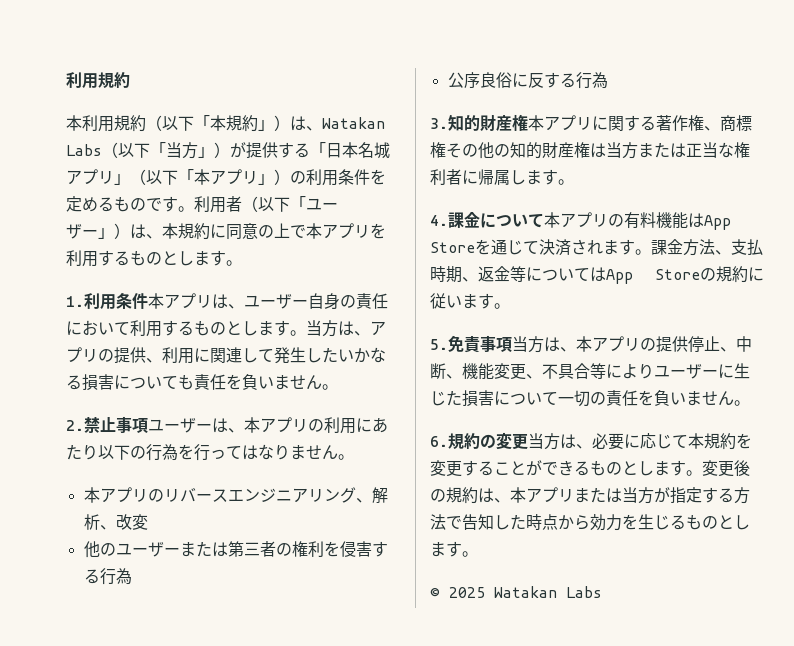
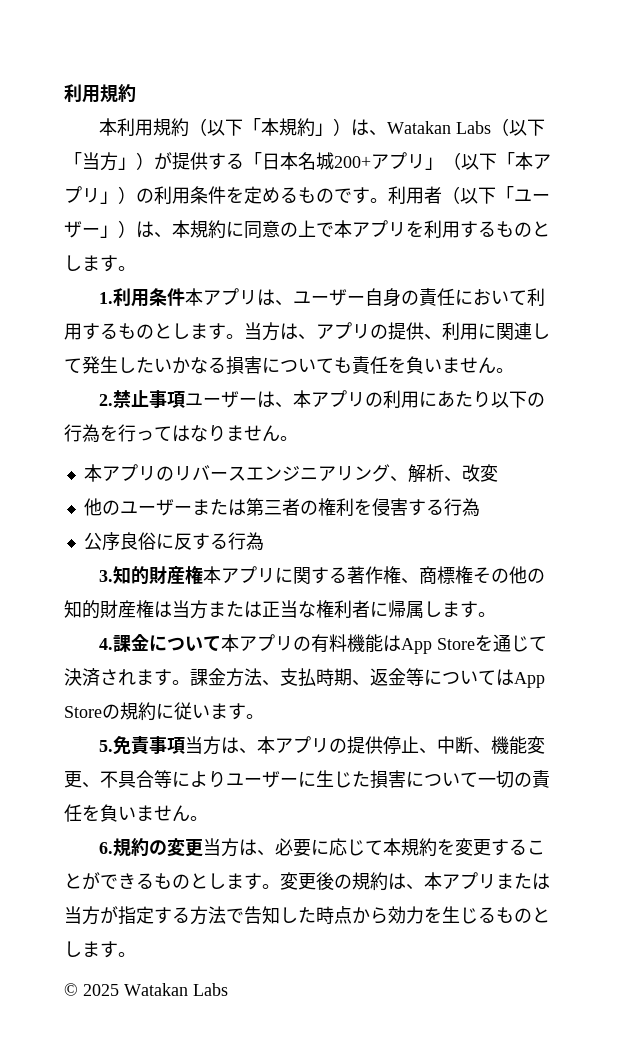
(390, 150) none -> [334,156,371,168] 200+

